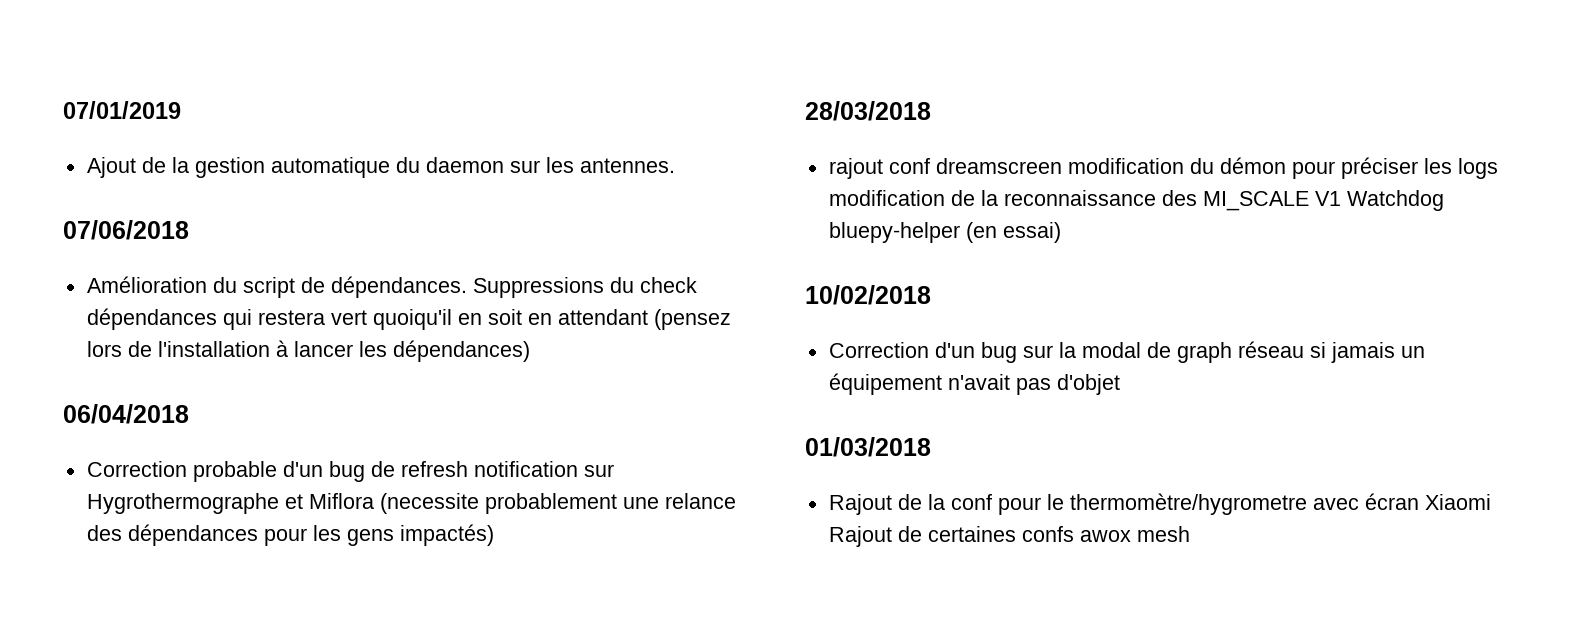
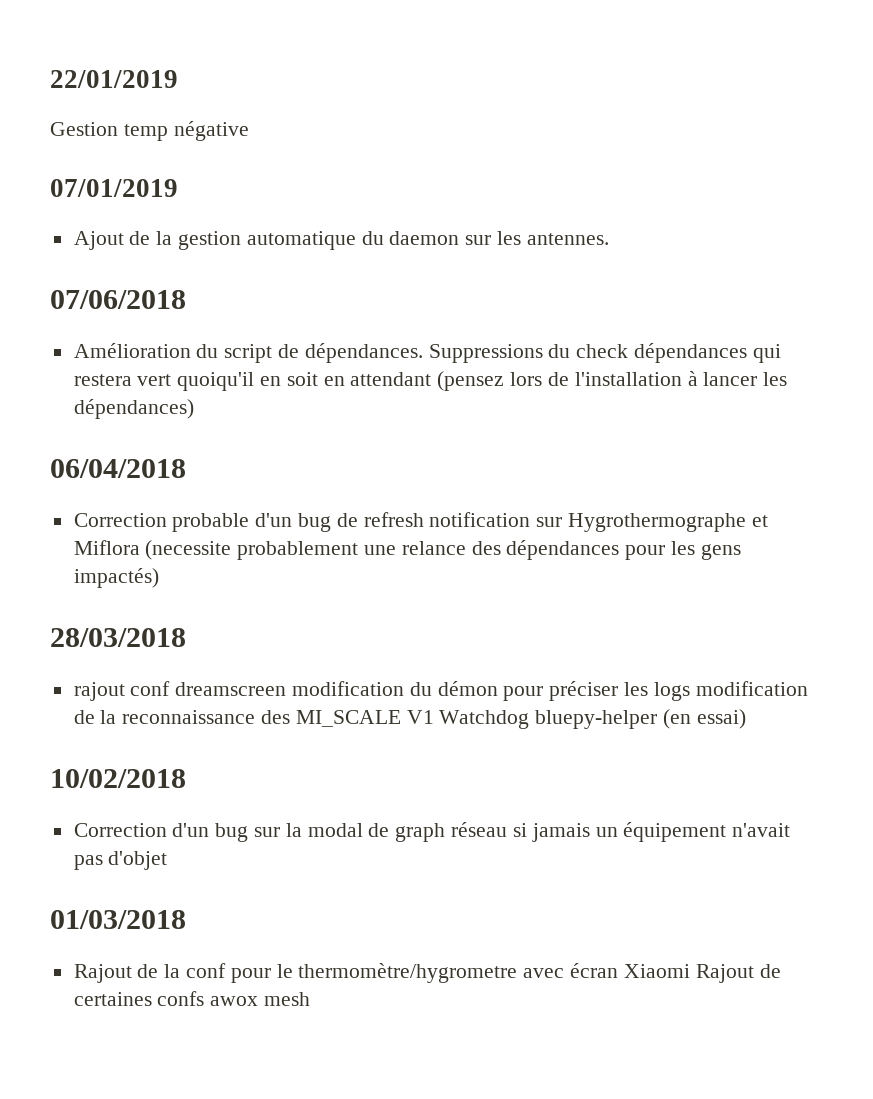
(63, 110) none -> [50,70,178,88] [50,121,249,141] 22/01/2019 // Gestion temp négative //

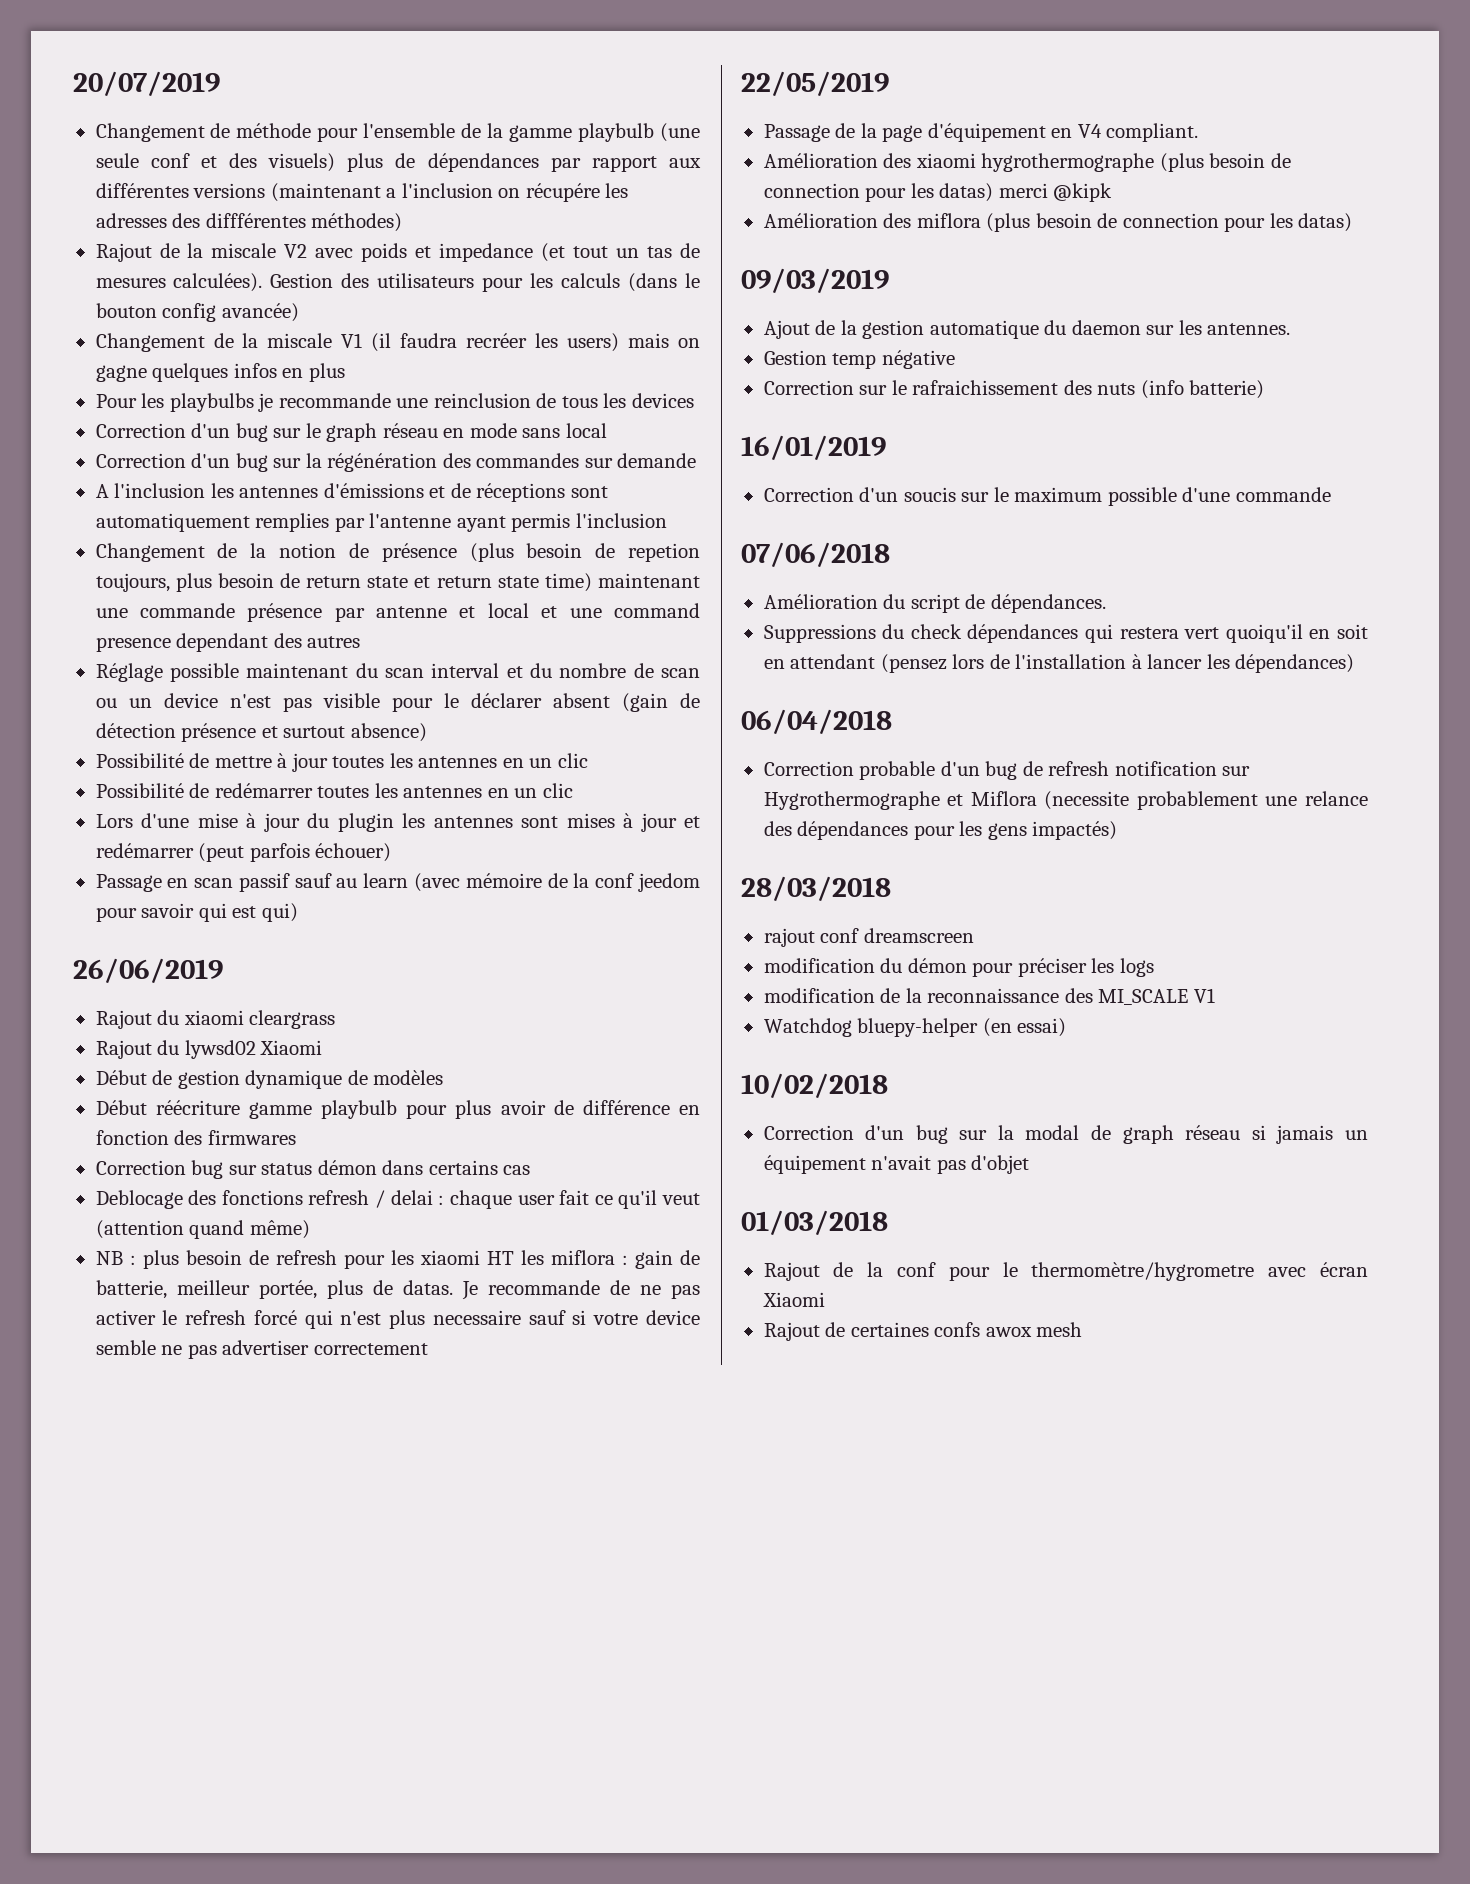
[50,70,178,88] [50,121,249,141] [50,179,178,197] 22/01/2019 // Gestion temp négative // 07/01/2019 -> [73,71,220,97] [95,123,701,142] [95,153,701,172] [95,183,629,202] [95,213,403,232] [95,243,701,262] [95,273,701,292] [95,303,299,322] [95,333,701,352] [95,363,345,382] [95,393,694,412] [95,423,607,442] [95,453,697,472] [95,483,608,502] [95,513,667,532] [95,543,701,562] [95,573,700,592] [95,603,700,622] [95,633,361,652] [95,663,701,682] [95,693,700,712] [95,723,427,742] [95,753,588,772] [95,783,573,798] [95,813,701,832] [95,843,392,862] [95,873,701,892] [95,903,298,922] [73,958,223,984] [95,1010,336,1029] [95,1040,323,1059] [95,1070,444,1089] [95,1100,700,1119] [95,1130,296,1145] [95,1160,531,1179] [95,1190,701,1209] [95,1220,310,1239] [95,1250,700,1269] [95,1280,700,1300] [95,1310,700,1329] [95,1340,428,1359] [741,71,889,97] [763,123,1199,142] [763,153,1291,172] [763,183,1113,202] [763,213,1353,232] [741,268,889,294] 20/07/2019 // Changement de méthode pour l'ensemble de la gamme playbulb (une seule conf et des visuels) plus de dépendances par rapport aux différentes versions (maintenant a l'inclusion on récupére les adresses des diffférentes méthodes) // Rajout de la miscale V2 avec poids et impedance (et tout un tas de mesures calculées). Gestion des utilisateurs pour les calculs (dans le bouton config avancée) // Changement de la miscale V1 (il faudra recréer les users) mais on gagne quelques infos en plus // Pour les playbulbs je recommande une reinclusion de tous les devices // Correction d'un bug sur le graph réseau en mode sans local // Correction d'un bug sur la régénération des commandes sur demande // A l'inclusion les antennes d'émissions et de réceptions sont automatiquement remplies par l'antenne ayant permis l'inclusion // Changement de la notion de présence (plus besoin de repetion toujours, plus besoin de return state et return state time) maintenant une commande présence par antenne et local et une command presence dependant des autres // Réglage possible maintenant du scan interval et du nombre de scan ou un device n'est pas visible pour le déclarer absent (gain de détection présence et surtout absence) // Possibilité de mettre à jour toutes les antennes en un clic // Possibilité de redémarrer toutes les antennes en un clic // Lors d'une mise à jour du plugin les antennes sont mises à jour et redémarrer (peut parfois échouer) // Passage en scan passif sauf au learn (avec mémoire de la conf jeedom pour savoir qui est qui) // 26/06/2019 // Rajout du xiaomi cleargrass // Rajout du lywsd02 Xiaomi // Début de gestion dynamique de modèles // Début réécriture gamme playbulb pour plus avoir de différence en fonction des firmwares // Correction bug sur status démon dans certains cas // Deblocage des fonctions refresh / delai : chaque user fait ce qu'il veut (attention quand même) // NB : plus besoin de refresh pour les xiaomi HT les miflora : gain de batterie, meilleur portée, plus de datas. Je recommande de ne pas activer le refresh forcé qui n'est plus necessaire sauf si votre device semble ne pas advertiser correctement // 22/05/2019 // Passage de la page d'équipement en V4 compliant. // Amélioration des xiaomi hygrothermographe (plus besoin de connection pour les datas) merci @kipk // Amélioration des miflora (plus besoin de connection pour les datas) // 09/03/2019
(609, 239) none -> [763,350,955,369] [763,380,1265,399] [741,435,886,461] [763,487,1331,506] // Gestion temp négative // Correction sur le rafraichissement des nuts (info batterie) // 16/01/2019 // Correction d'un soucis sur le maximum possible d'une commande
(423, 353) none -> (1106, 603) //
(287, 689) none -> (974, 935) //
(690, 691) none -> (1154, 967) //
(434, 717) none -> (1215, 995) //
(690, 971) none -> (825, 1299) //

